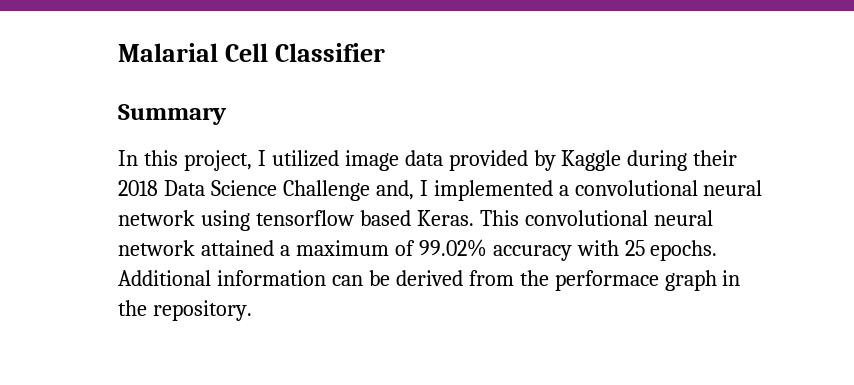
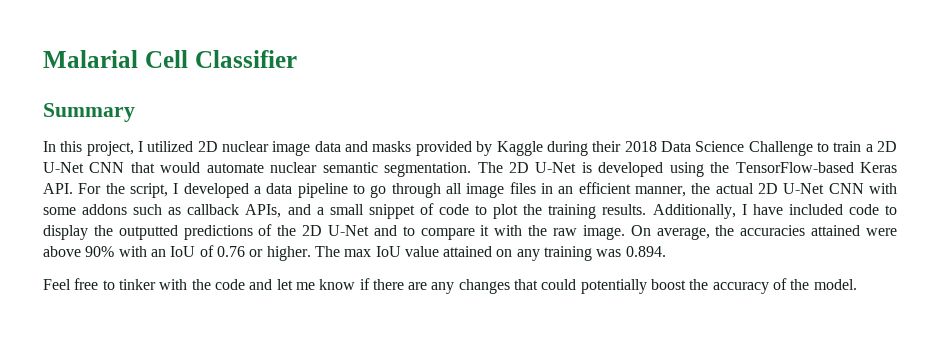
[344,150,443,171] image data -> [197,141,412,156] 2D nuclear image data and masks
[375,180,763,201] [118,210,713,231] [118,239,718,261] [118,270,741,291] [118,300,252,321] and, I implemented a convolutional neural network using tensorflow based Keras. This convolutional neural network attained a maximum of 99.02% accuracy with 25 epochs. Additional information can be derived from the performace graph in the repository. -> [816,141,897,152] [43,162,897,177] [43,182,898,198] [43,203,897,219] [43,224,897,240] [43,245,666,261] [43,278,857,294] to train a 2D U-Net CNN that would automate nuclear semantic segmentation. The 2D U-Net is developed using the TensorFlow-based Keras API. For the script, I developed a data pipeline to go through all image files in an efficient manner, the actual 2D U-Net CNN with some addons such as callback APIs, and a small snippet of code to plot the training results. Additionally, I have included code to display the outputted predictions of the 2D U-Net and to compare it with the raw image. On average, the accuracies attained were above 90% with an IoU of 0.76 or higher. The max IoU value attained on any training was 0.894. // Feel free to tinker with the code and let me know if there are any changes that could potentially boost the accuracy of the model.

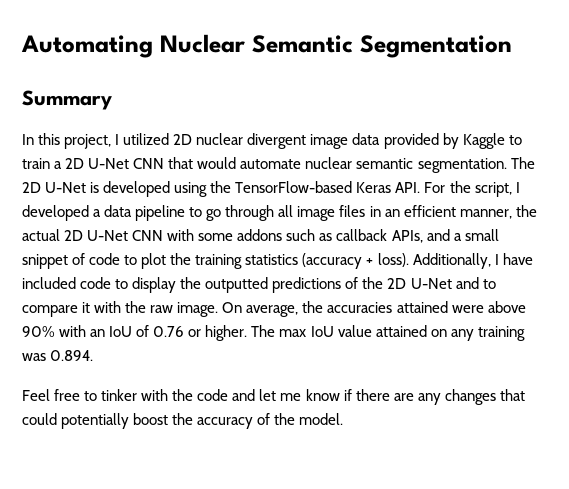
[43,50,297,68] Malarial Cell Classifier -> [21,34,512,58] Automating Nuclear Semantic Segmentation
(270, 146) none -> [247,133,307,149] divergent
[345,141,412,152] and masks -> (381, 139) none
[546,141,813,156] during their 2018 Data Science Challenge -> (505, 141) none
[602,204,647,215] results. -> [245,253,409,269] statistics (accuracy + loss).

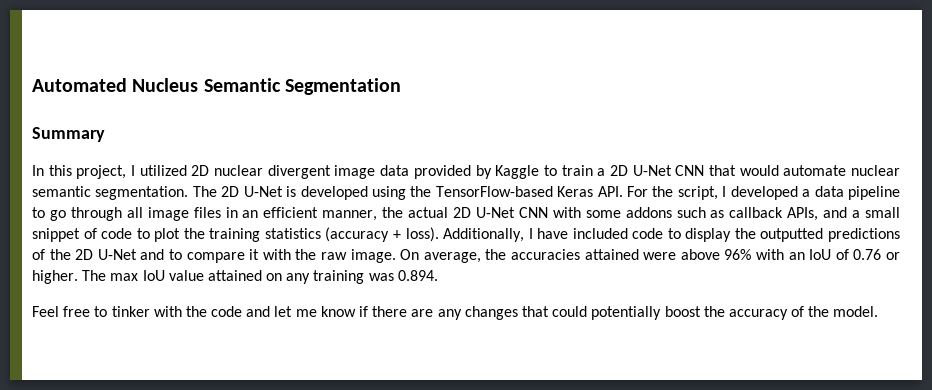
[21,34,245,58] Automating Nuclear -> [32,78,199,92] Automated Nucleus
[22,326,55,337] 90% -> [724,249,752,260] 96%

